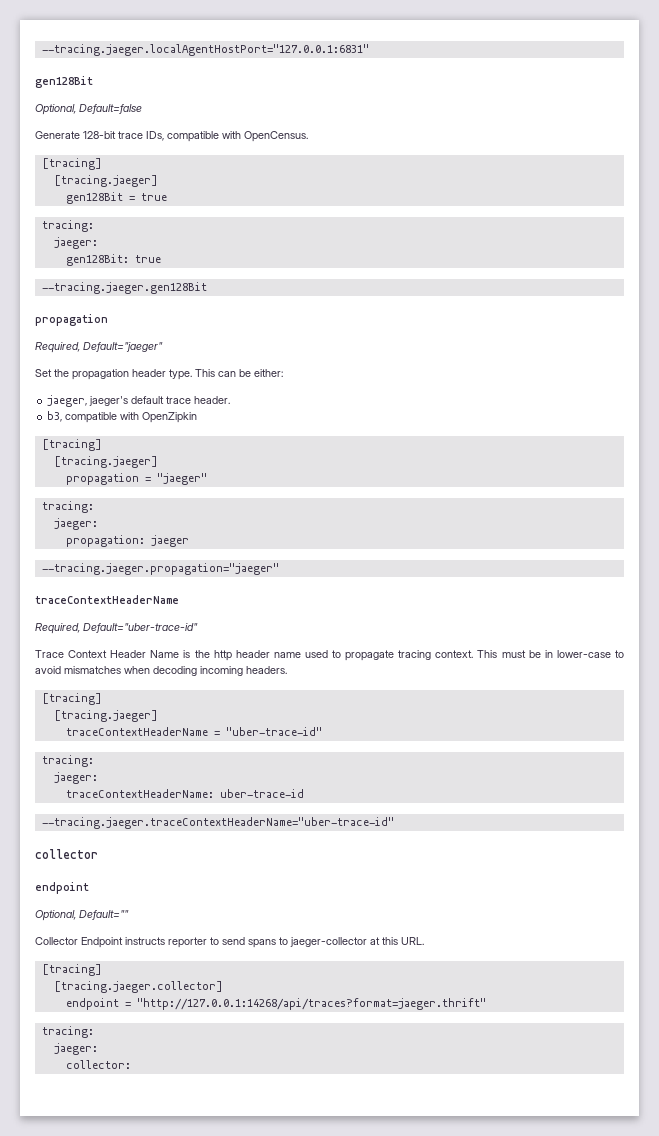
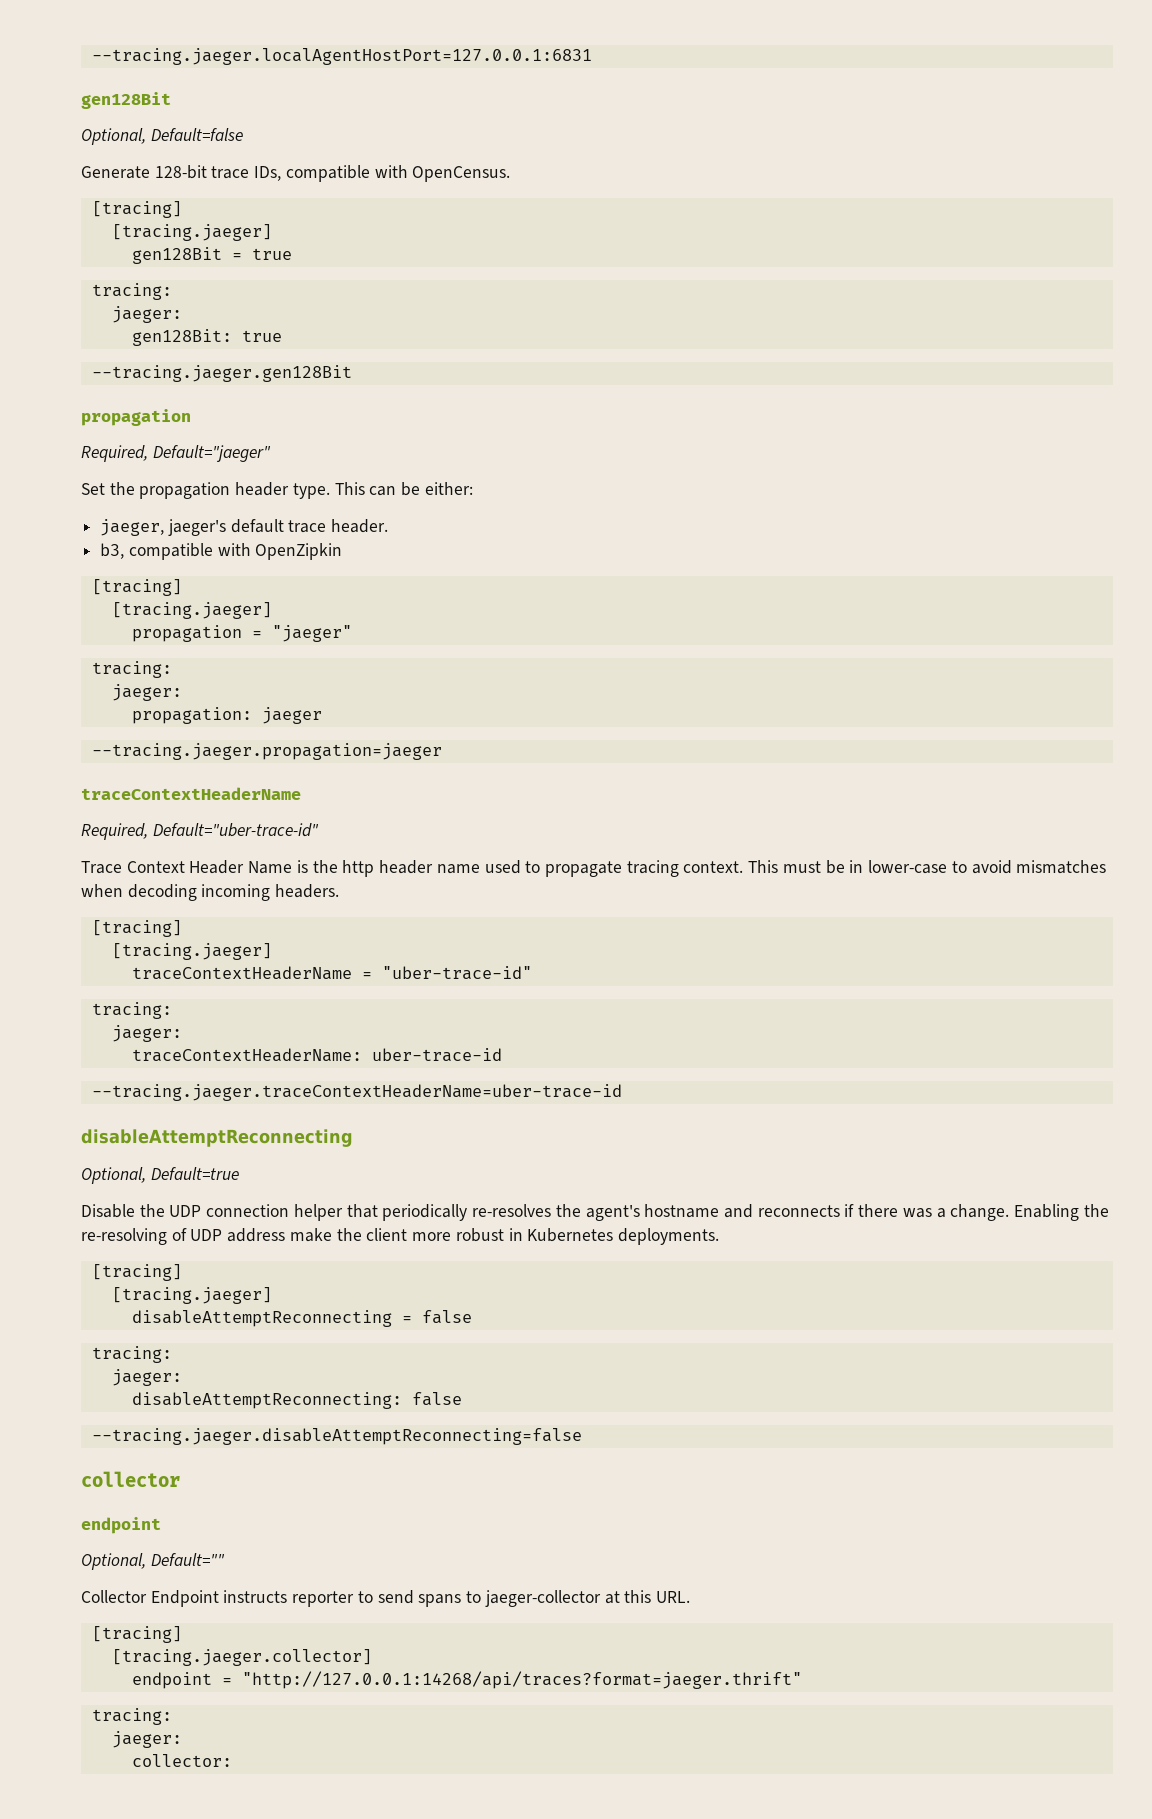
[41,44,369,56] --tracing.jaeger.localAgentHostPort="127.0.0.1:6831" -> [91,48,592,65] --tracing.jaeger.localAgentHostPort=127.0.0.1:6831
[41,563,279,575] --tracing.jaeger.propagation="jaeger" -> [91,743,442,760] --tracing.jaeger.propagation=jaeger
[41,817,394,829] --tracing.jaeger.traceContextHeaderName="uber-trace-id" -> [91,1084,622,1101] [81,1129,353,1147] [81,1167,239,1184] [81,1204,1109,1221] [81,1228,719,1245] [91,1264,182,1281] [111,1287,272,1304] [131,1310,472,1327] [91,1346,172,1363] [111,1369,182,1386] [131,1392,462,1409] [91,1428,582,1445] --tracing.jaeger.traceContextHeaderName=uber-trace-id // disableAttemptReconnecting // Optional, Default=true // Disable the UDP connection helper that periodically re-resolves the agent's hostname and reconnects if there was a change. Enabling the re-resolving of UDP address make the client more robust in Kubernetes deployments. // [tracing] // [tracing.jaeger] // disableAttemptReconnecting = false // tracing: // jaeger: // disableAttemptReconnecting: false // --tracing.jaeger.disableAttemptReconnecting=false

